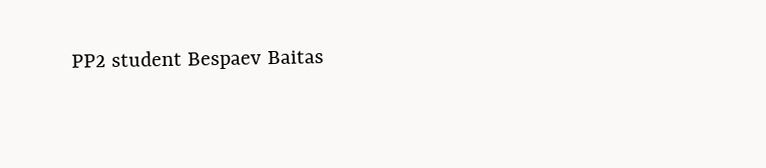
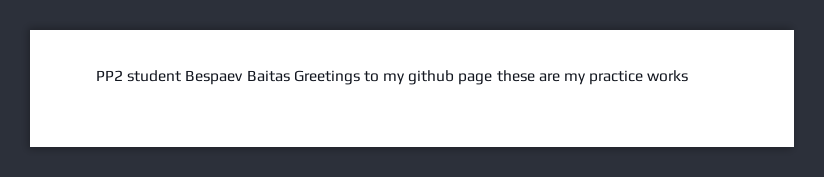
(324, 57) none -> [293,70,689,85] Greetings to my github page these are my practice works

